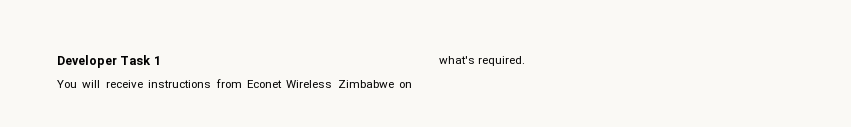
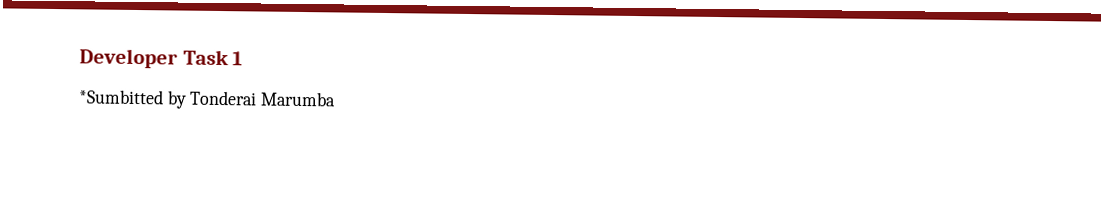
[57,79,412,88] [439,56,526,66] You will receive instructions from Econet Wireless Zimbabwe on what's required. -> [78,89,337,109] *Sumbitted by Tonderai Marumba

